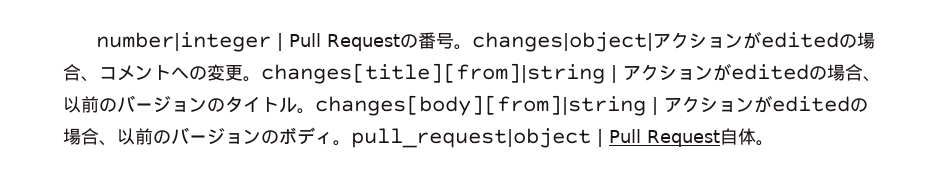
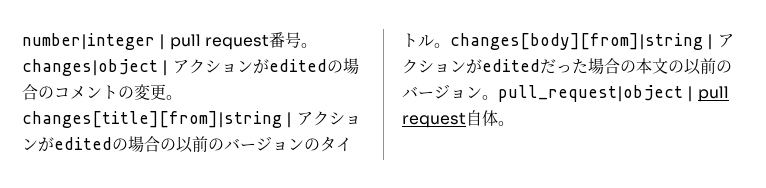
[288,31,875,52] [63,64,99,82] Pull Requestの番号。changes|object|アクションがeditedの場合、 -> [169,32,317,50] [22,58,359,76] [22,84,54,100] pull request番号。changes|object | アクションがeditedの場合の
[171,67,189,79] へ -> (118, 92) none
[863,76,881,82] 、 -> [160,138,176,151] の
[850,98,868,112] [63,127,333,146] の場合、以前のバージョンのボディ -> [540,58,732,75] [402,84,482,99] だった場合の本文の以前のバージョン
[609,129,720,147] Pull Request -> [697,86,729,102] [402,112,466,128] pull request

